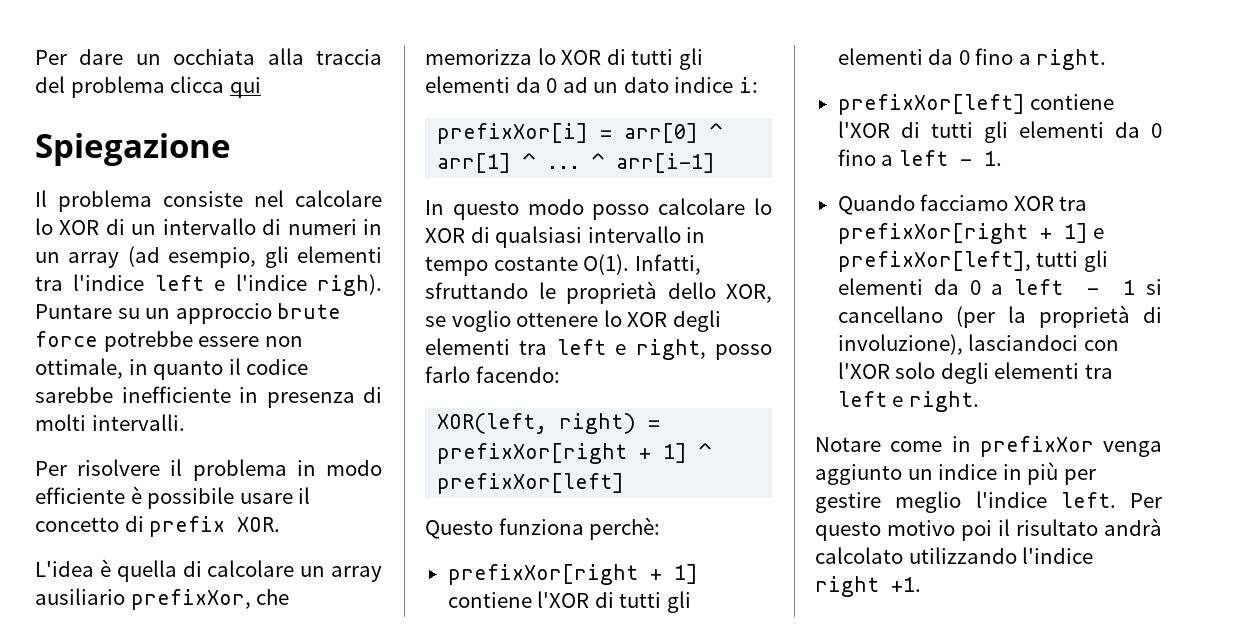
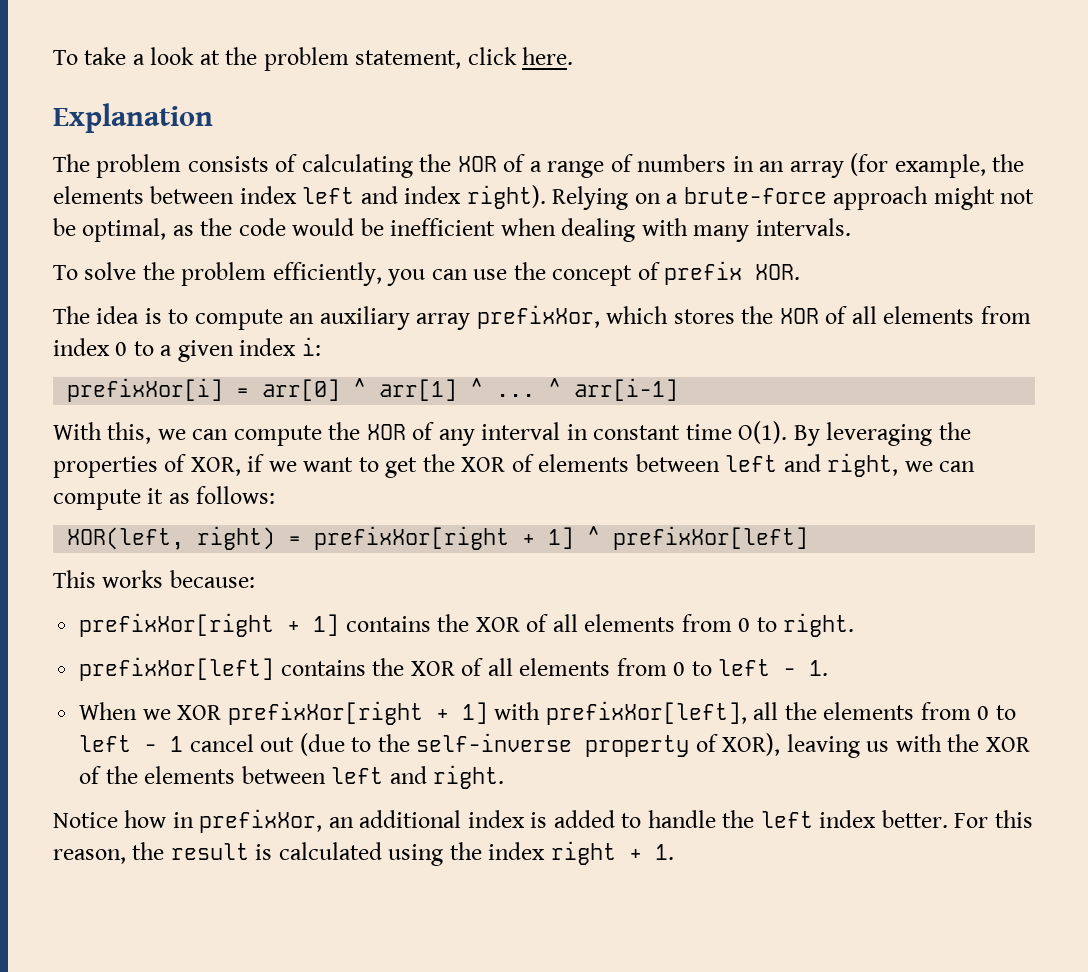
[35,48,382,65] [35,76,261,98] [35,133,231,166] [35,190,382,212] [35,218,382,235] [35,246,382,268] [35,274,382,296] [35,303,342,324] [35,331,303,352] [35,358,309,380] [35,386,382,408] [35,414,185,431] [35,459,382,481] [35,486,311,509] [35,516,281,537] [35,559,382,582] [35,588,290,610] [425,48,703,70] [425,76,734,93] Per dare un occhiata alla traccia del problema clicca qui // Spiegazione // Il problema consiste nel calcolare lo XOR di un intervallo di numeri in un array (ad esempio, gli elementi tra l'indice left e l'indice righ). Puntare su un approccio brute force potrebbe essere non ottimale, in quanto il codice sarebbe inefficiente in presenza di molti intervalli. // Per risolvere il problema in modo efficiente è possibile usare il concetto di prefix XOR. // L'idea è quella di calcolare un array ausiliario prefixXor, che memorizza lo XOR di tutti gli elementi da 0 ad un dato indice -> [53,47,574,71] [53,103,213,133] [53,153,1025,178] [53,185,1035,210] [53,218,851,242] [53,261,801,286] [53,305,1031,330] [53,338,297,362] To take a look at the problem statement, click here. // Explanation // The problem consists of calculating the XOR of a range of numbers in an array (for example, the elements between index left and index right). Relying on a brute-force approach might not be optimal, as the code would be inefficient when dealing with many intervals. // To solve the problem efficiently, you can use the concept of prefix XOR. // The idea is to compute an auxiliary array prefixXor, which stores the XOR of all elements from index 0 to a given index
[425,198,772,220] [425,226,706,248] [425,254,701,276] [425,281,772,304] [425,310,721,332] [425,338,772,360] [425,366,560,383] In questo modo posso calcolare lo XOR di qualsiasi intervallo in tempo costante O(1). Infatti, sfruttando le proprietà dello XOR, se voglio ottenere lo XOR degli elementi tra left e right, posso farlo facendo: -> [53,421,971,446] [53,453,976,478] [53,486,276,510] With this, we can compute the XOR of any interval in constant time O(1). By leveraging the properties of XOR, if we want to get the XOR of elements between left and right, we can compute it as follows:
[425,517,661,540] [447,564,698,585] [447,591,691,613] [837,48,1107,70] [837,94,1115,115] [837,121,1162,143] [837,149,1002,166] [837,194,1088,215] [837,223,1105,244] [837,250,1108,272] [837,278,1162,295] [837,305,1162,328] [837,334,1119,355] [837,362,1113,384] [837,391,979,412] [815,436,1162,457] [815,462,1096,485] [815,491,1162,513] [815,518,1162,541] [815,547,1094,564] [815,576,921,597] Questo funziona perchè: // prefixXor[right + 1] contiene l'XOR di tutti gli elementi da 0 fino a right. // prefixXor[left] contiene l'XOR di tutti gli elementi da 0 fino a left - 1. // Quando facciamo XOR tra prefixXor[right + 1] e prefixXor[left], tutti gli elementi da 0 a left - 1 si cancellano (per la proprietà di involuzione), lasciandoci con l'XOR solo degli elementi tra left e right. // Notare come in prefixXor venga aggiunto un indice in più per gestire meglio l'indice left. Per questo motivo poi il risultato andrà calcolato utilizzando l'indice right +1. -> [53,570,255,588] [79,613,855,637] [79,657,829,681] [79,701,1016,725] [79,733,1030,758] [79,765,505,789] [53,809,1033,833] [53,841,674,866] This works because: // prefixXor[right + 1] contains the XOR of all elements from 0 to right. // prefixXor[left] contains the XOR of all elements from 0 to left - 1. // When we XOR prefixXor[right + 1] with prefixXor[left], all the elements from 0 to left - 1 cancel out (due to the self-inverse property of XOR), leaving us with the XOR of the elements between left and right. // Notice how in prefixXor, an additional index is added to handle the left index better. For this reason, the result is calculated using the index right + 1.

